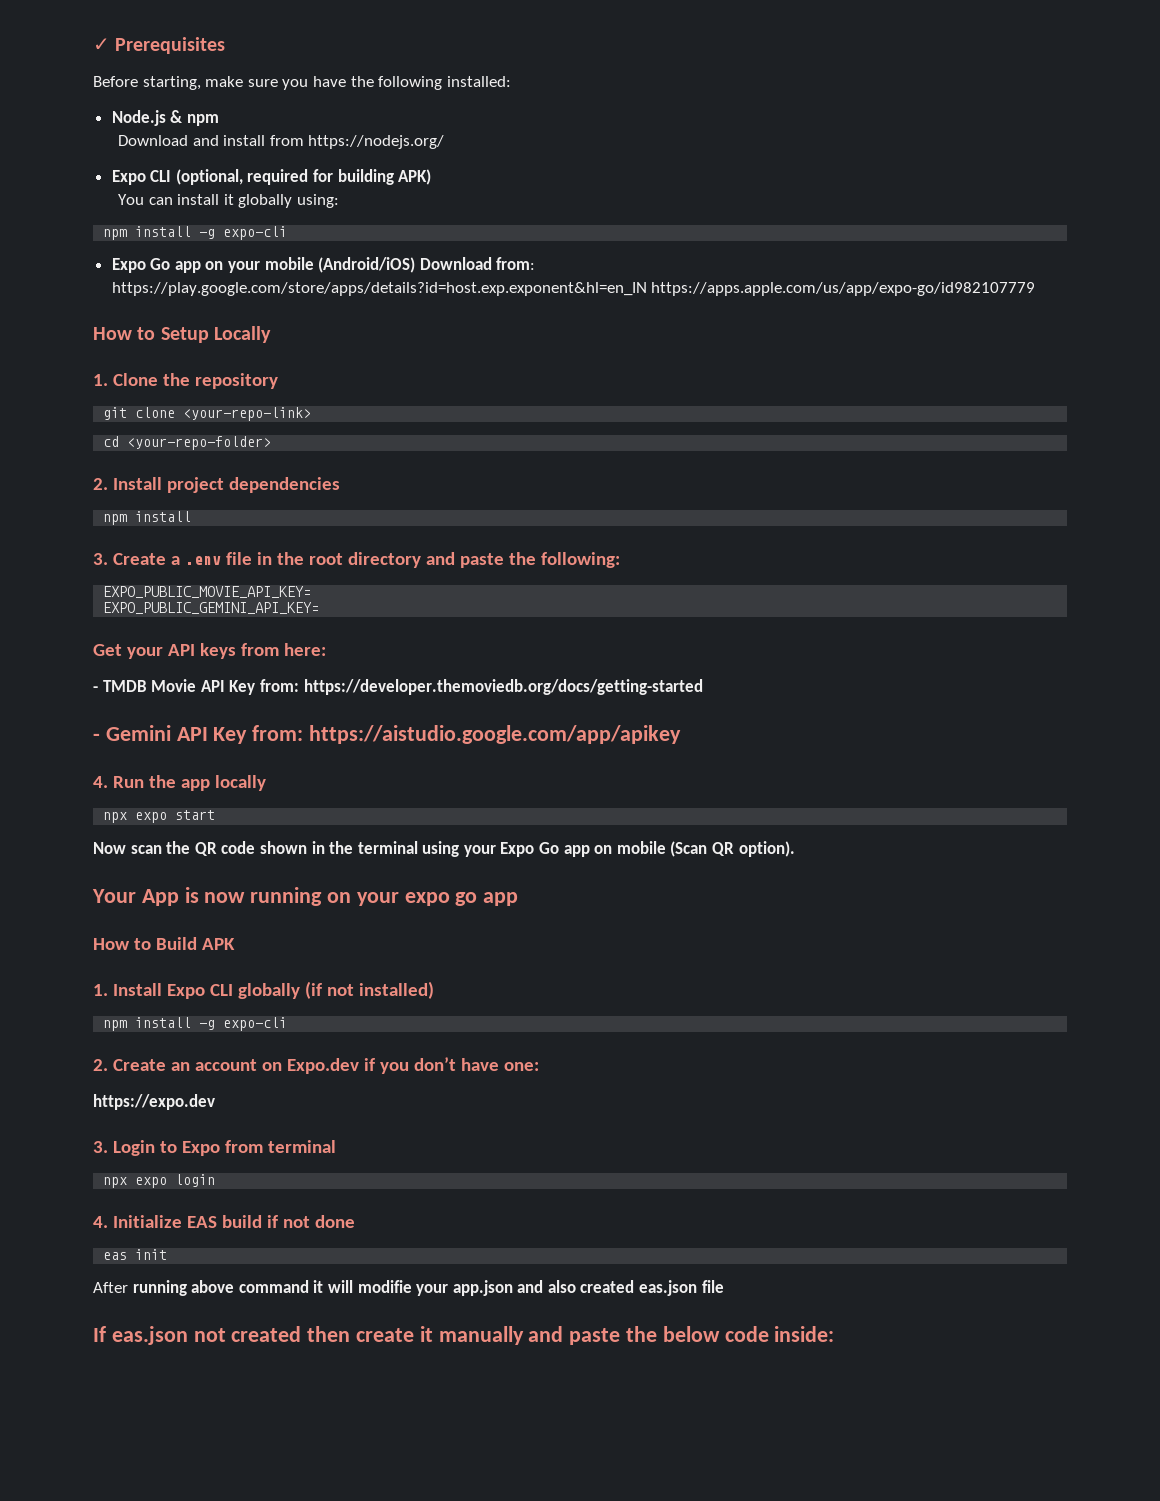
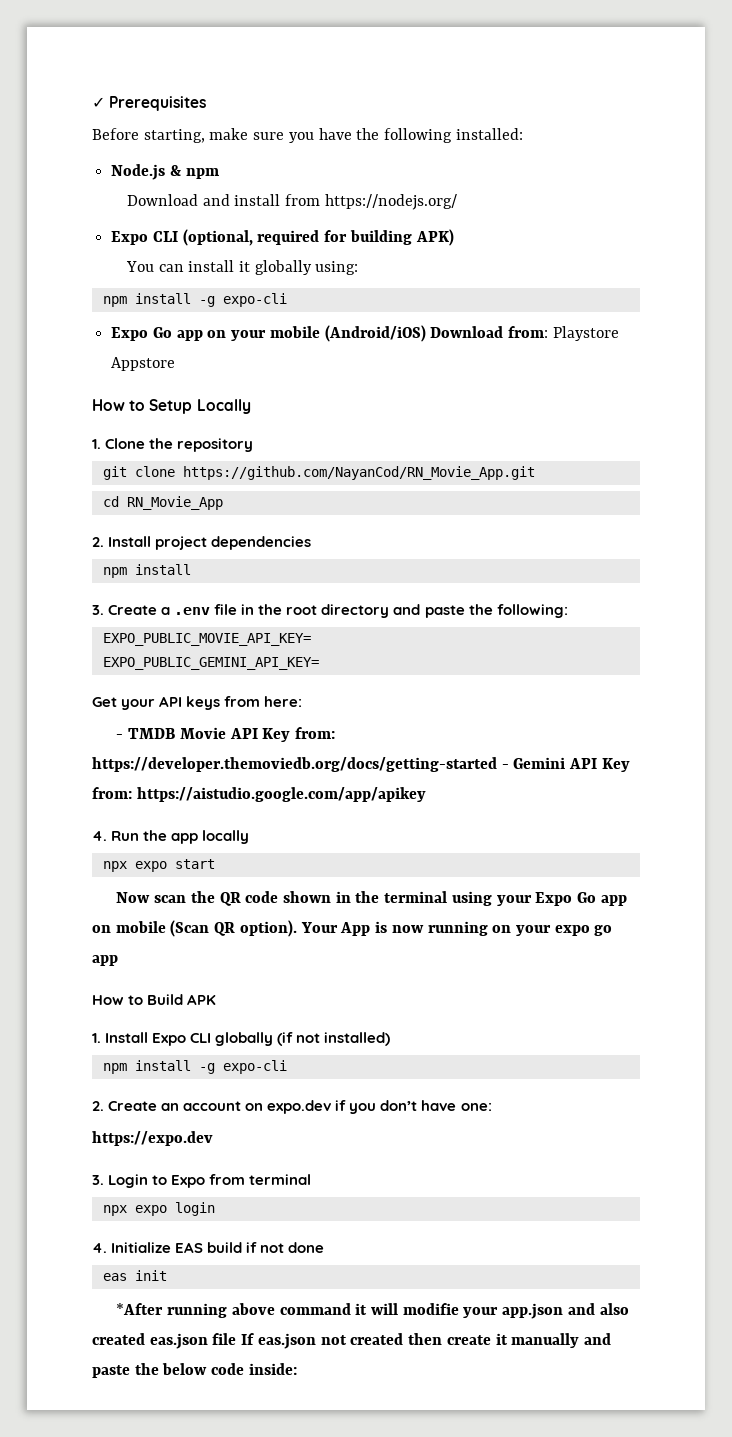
[111,282,1036,296] https://play.google.com/store/apps/details?id=host.exp.exponent&hl=en_IN https://apps.apple.com/us/app/expo-go/id982107779 -> [552,326,619,341] [111,357,176,371] Playstore Appstore
[183,407,312,421] <your-repo-link> -> [182,466,535,480] https://github.com/NayanCod/RN_Movie_App.git
[127,436,272,450] <your-repo-folder> -> [126,496,223,510] RN_Movie_App
(703, 687) // -> (497, 764) none
(795, 849) // -> (297, 928) none
[286,1058,359,1074] Expo.dev -> [267,1100,332,1114] expo.dev
[93,1282,128,1293] After -> [116,1303,164,1315] *After
(724, 1286) // -> (237, 1339) none

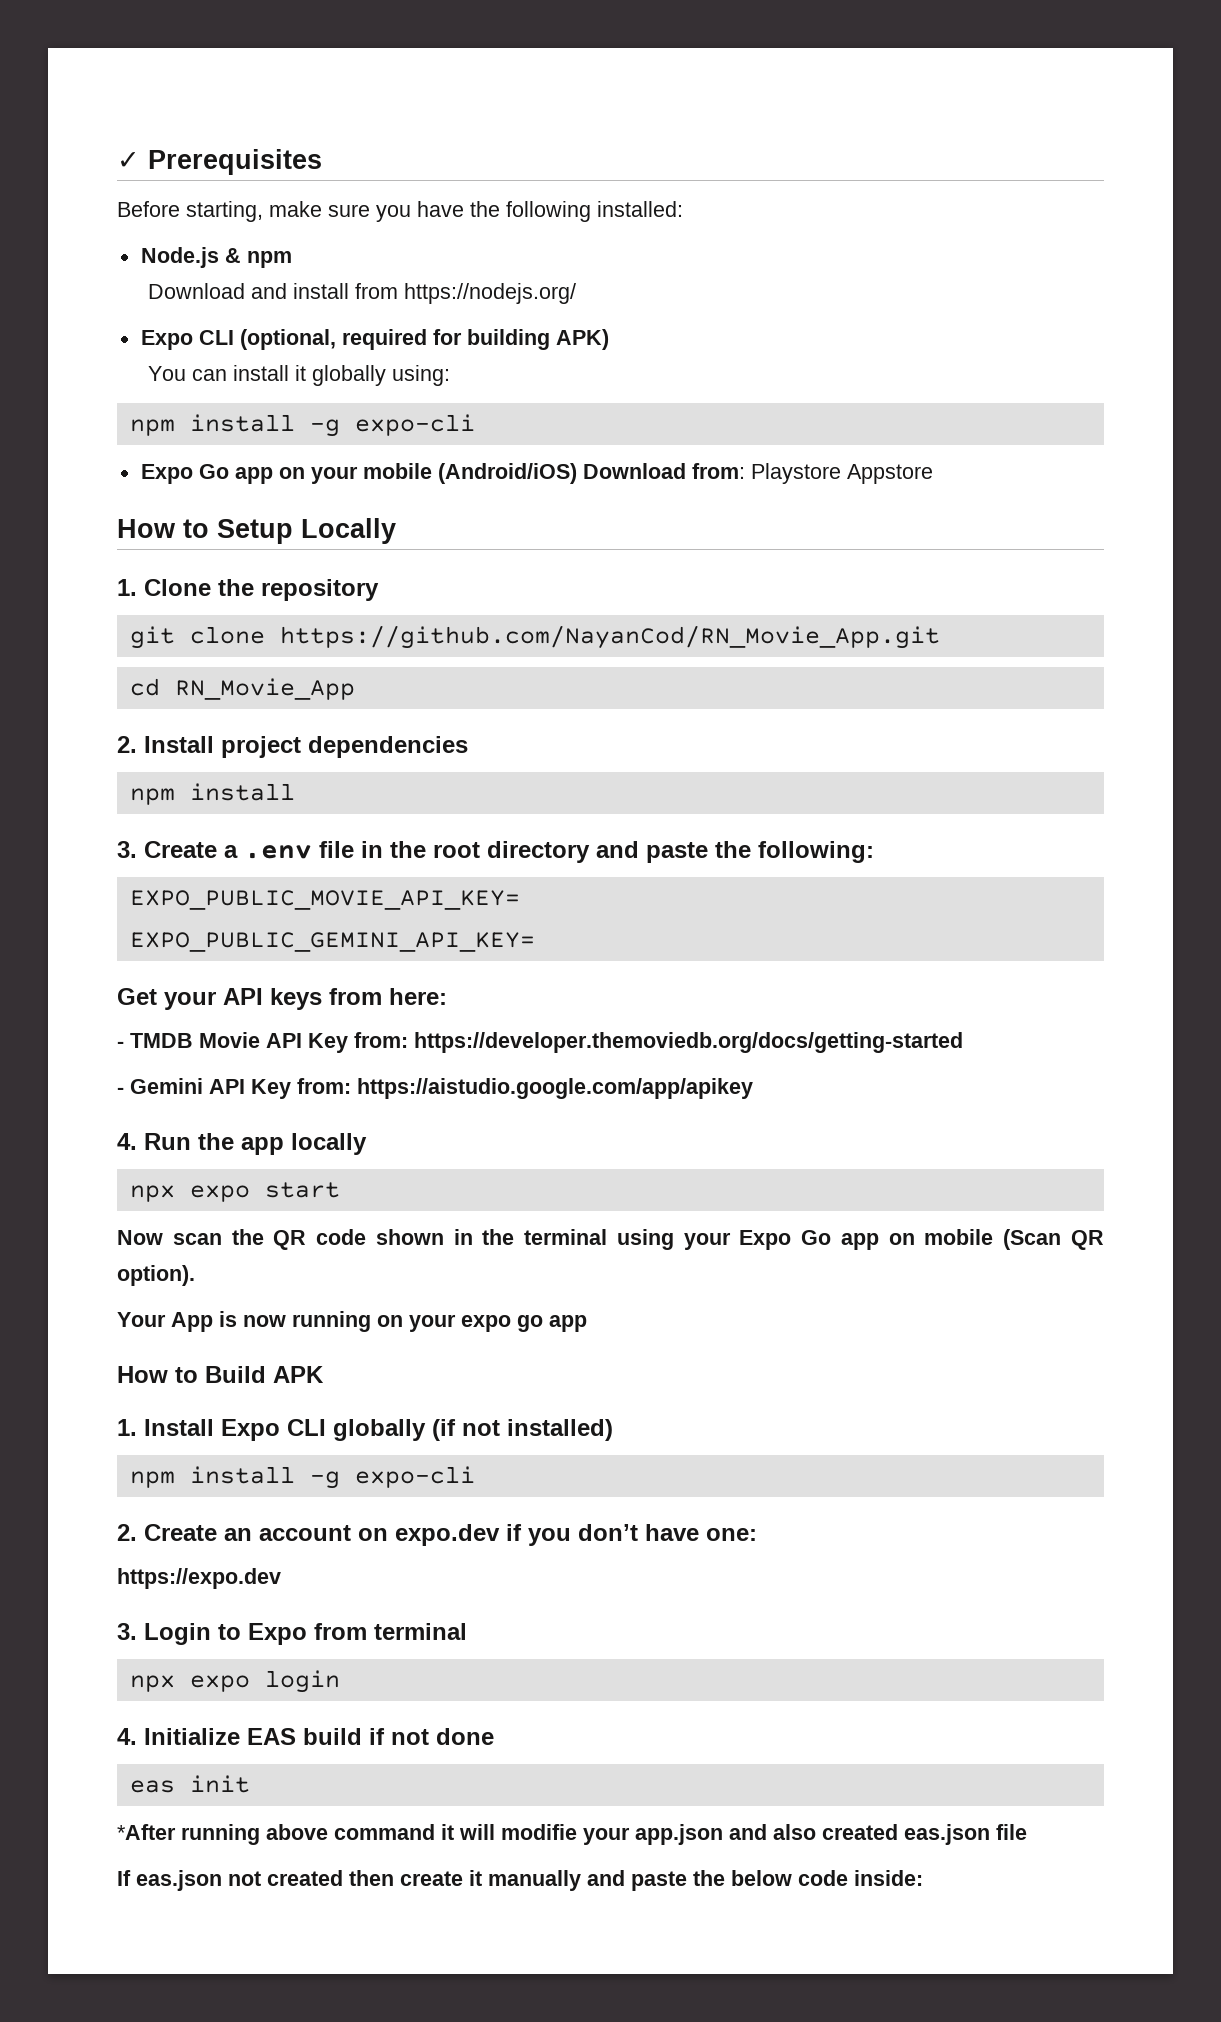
(497, 764) none -> (963, 1042) //
(297, 928) none -> (195, 1275) //
(237, 1339) none -> (1027, 1832) //

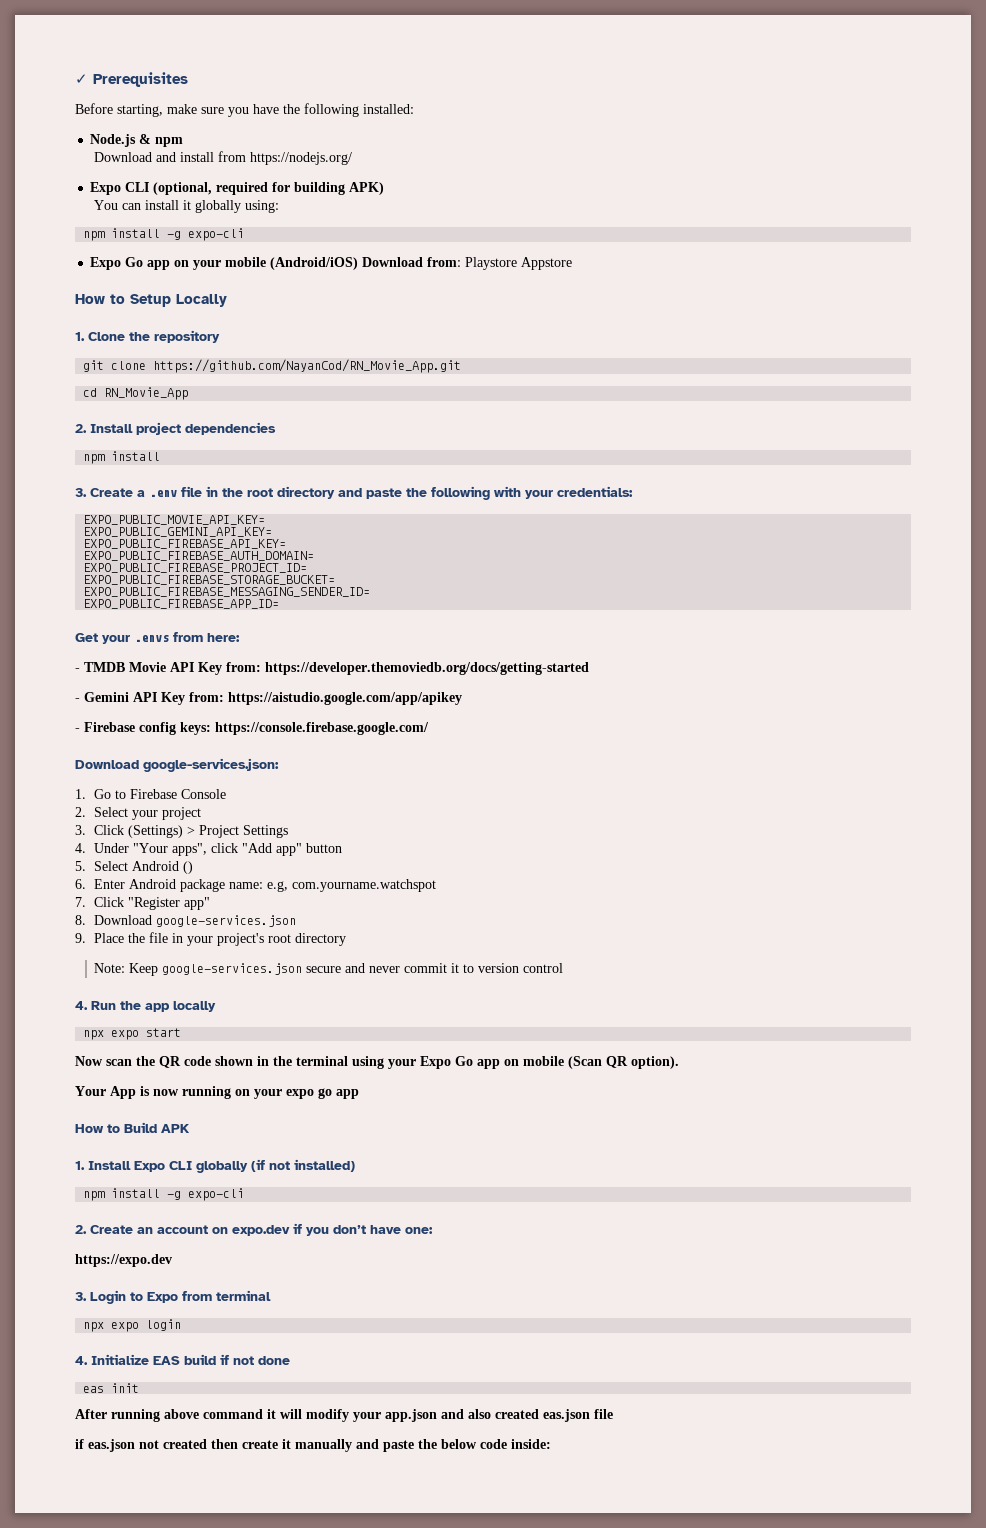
[758,841,874,863] [129,890,520,910] [129,932,535,952] following: // EXPO_PUBLIC_MOVIE_API_KEY= // EXPO_PUBLIC_GEMINI_API_KEY= -> [431,486,633,500] [83,515,266,525] [83,527,273,537] [83,539,287,549] [83,551,315,561] [83,563,308,573] [83,575,336,585] [83,587,371,597] [83,599,280,609] following with your credentials: // EXPO_PUBLIC_MOVIE_API_KEY= // EXPO_PUBLIC_GEMINI_API_KEY= // EXPO_PUBLIC_FIREBASE_API_KEY= // EXPO_PUBLIC_FIREBASE_AUTH_DOMAIN= // EXPO_PUBLIC_FIREBASE_PROJECT_ID= // EXPO_PUBLIC_FIREBASE_STORAGE_BUCKET= // EXPO_PUBLIC_FIREBASE_MESSAGING_SENDER_ID= // EXPO_PUBLIC_FIREBASE_APP_ID=
[223,988,322,1010] API keys -> [134,635,169,642] .envs
(753, 1088) none -> [75,722,429,735] [75,758,279,772] [75,789,227,799] [75,807,202,820] [75,825,289,838] [75,843,343,856] [75,861,194,874] [75,879,437,892] [75,897,211,910] [75,915,297,927] [75,932,347,946] [94,963,564,976] // - Firebase config keys: https://console.firebase.google.com/ // Download google-services.json: // 1. Go to Firebase Console // 2. Select your project // 3. Click (Settings) > Project Settings // 4. Under "Your apps", click "Add app" button // 5. Select Android () // 6. Enter Android package name: e.g, com.yourname.watchspot // 7. Click "Register app" // 8. Download google-services.json // 9. Place the file in your project's root directory // Note: Keep google-services.json secure and never commit it to version control
[117,1824,176,1840] *After -> [75,1409,107,1419] After
[501,1824,577,1840] modifie -> [306,1409,349,1422] modify
[117,1870,131,1886] If -> [75,1439,84,1449] if

